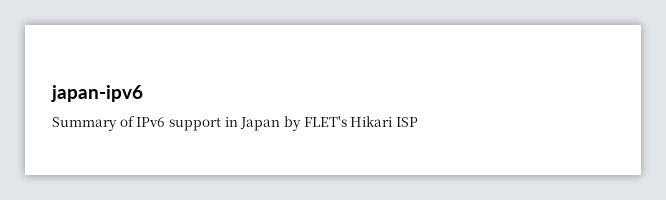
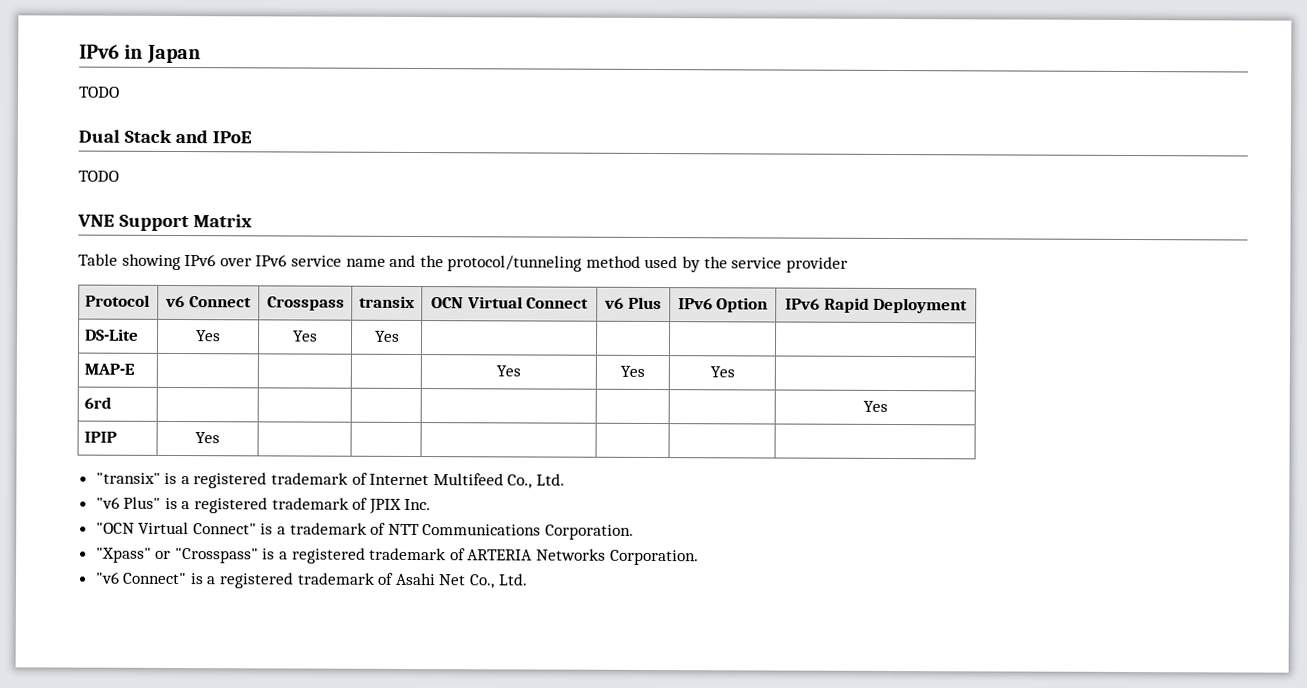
[51,85,143,102] [52,116,418,131] japan-ipv6 // Summary of IPv6 support in Japan by FLET's Hikari ISP -> [79,44,201,64] [79,86,120,98] [78,129,252,144] [78,170,119,182] [77,214,252,232] [78,253,848,273] [85,294,151,307] [165,295,252,308] [266,296,345,311] [359,295,415,308] [430,296,590,309] [604,296,662,310] [677,297,769,313] [784,297,969,314] [85,328,140,341] [196,330,221,342] [293,330,318,342] [374,330,400,342] [84,363,136,375] [496,365,521,377] [620,365,645,377] [709,366,735,378] [84,396,113,409] [862,400,888,412] [84,431,118,443] [195,432,220,444] [95,472,566,489] [95,496,432,514] [95,521,635,540] [95,547,699,566] [94,571,528,589] IPv6 in Japan // TODO // Dual Stack and IPoE // TODO // VNE Support Matrix // Table showing IPv6 over IPv6 service name and the protocol/tunneling method used by the service provider // Protocol | v6 Connect | Crosspass | transix | OCN Virtual Connect | v6 Plus | IPv6 Option | IPv6 Rapid Deployment // DS-Lite | Yes | Yes | Yes | | | | // MAP-E | | | | Yes | Yes | Yes | // 6rd | | | | | | | Yes // IPIP | Yes | | | | | | // "transix" is a registered trademark of Internet Multifeed Co., Ltd. // "v6 Plus" is a registered trademark of JPIX Inc. // "OCN Virtual Connect" is a trademark of NTT Communications Corporation. // "Xpass" or "Crosspass" is a registered trademark of ARTERIA Networks Corporation. // "v6 Connect" is a registered trademark of Asahi Net Co., Ltd.

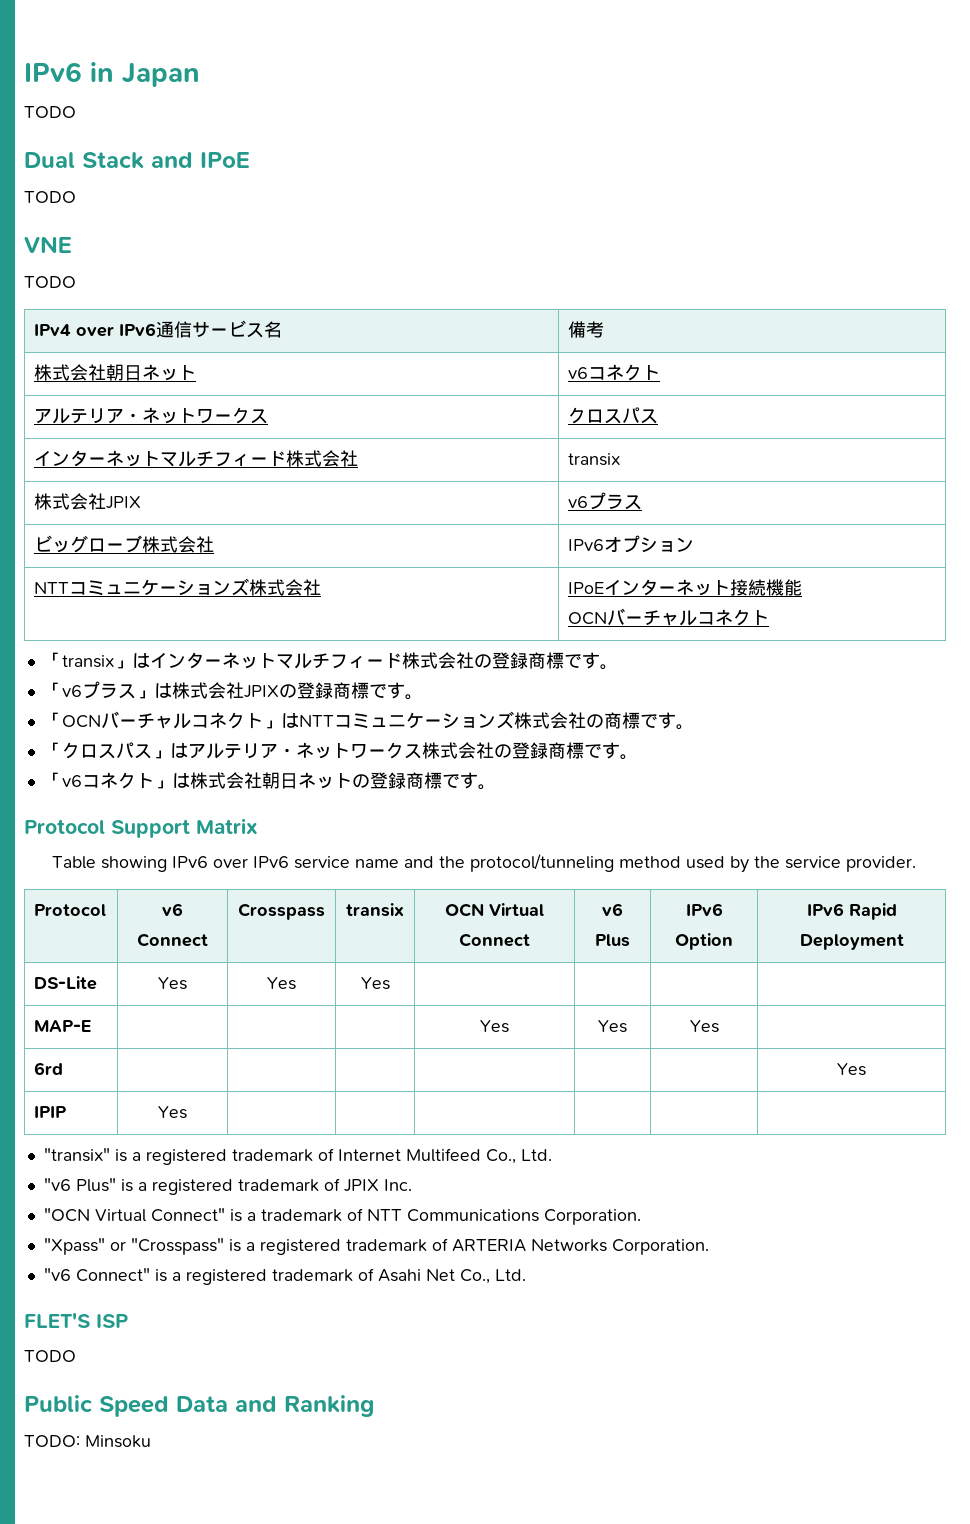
(115, 220) none -> [24,276,76,288] [34,320,283,338] [568,321,605,338] [34,364,197,381] [568,364,661,381] [34,407,269,424] [568,407,659,424] [34,450,359,467] [568,453,621,466] [34,493,142,510] [568,492,643,510] [34,535,215,553] [568,535,695,553] [34,578,322,596] [568,579,803,596] [568,608,770,626] [43,652,618,670] [43,681,423,700] [43,711,694,730] [43,742,638,760] [43,772,496,790] [24,819,105,834] // TODO // IPv4 over IPv6通信サービス名 | 備考 // 株式会社朝日ネット | v6コネクト // アルテリア・ネットワークス | クロスパス // インターネットマルチフィード株式会社 | transix // 株式会社JPIX | v6プラス // ビッグローブ株式会社 | IPv6オプション // NTTコミュニケーションズ株式会社 | IPoEインターネット接続機能 // OCNバーチャルコネクト // 「transix」はインターネットマルチフィード株式会社の登録商標です。 // 「v6プラス」は株式会社JPIXの登録商標です。 // 「OCNバーチャルコネクト」はNTTコミュニケーションズ株式会社の商標です。 // 「クロスパス」はアルテリア・ネットワークス株式会社の登録商標です。 // 「v6コネクト」は株式会社朝日ネットの登録商標です。 // Protocol
[785,256,848,273] provider -> [846,856,917,872] provider.
(528, 579) none -> [24,1313,128,1328] [24,1350,76,1362] [24,1395,374,1417] [24,1435,151,1448] // FLET'S ISP // TODO // Public Speed Data and Ranking // TODO: Minsoku

